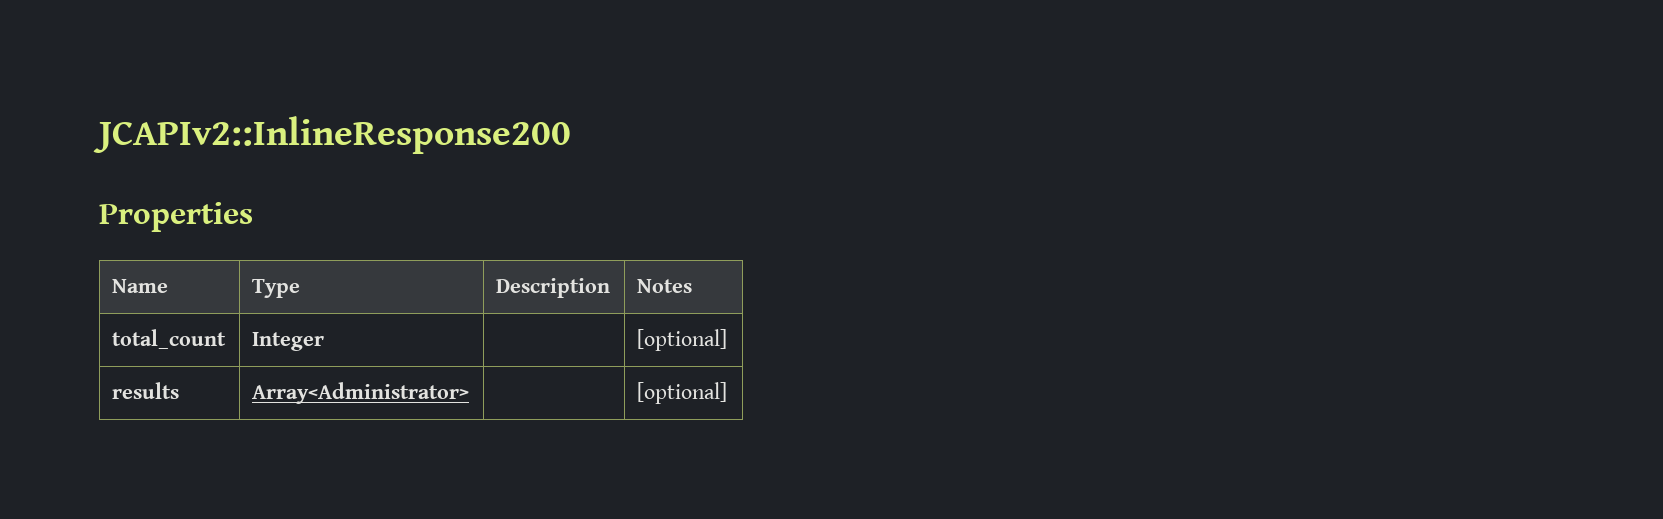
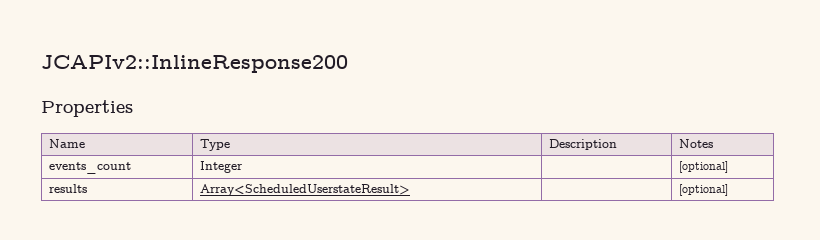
[112,329,227,349] total_count -> [48,162,131,174] events_count
[252,382,470,404] Array<Administrator> -> [199,184,410,196] Array<ScheduledUserstateResult>

